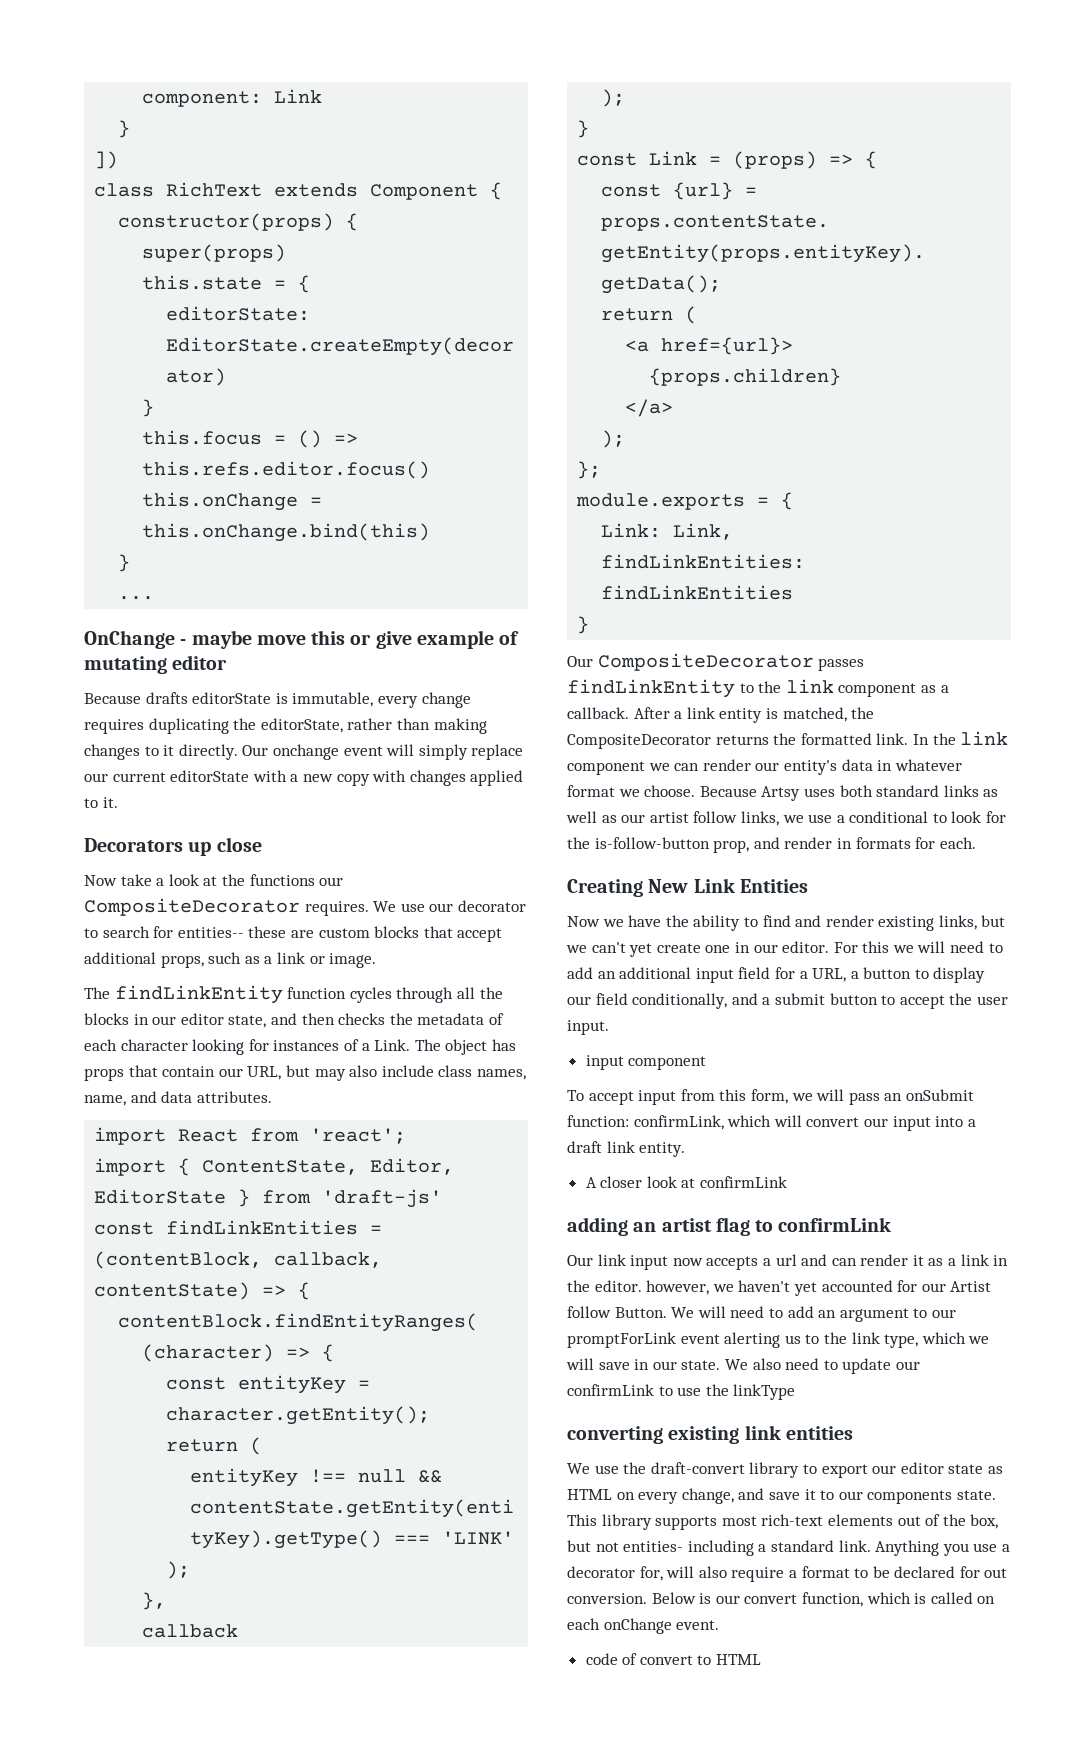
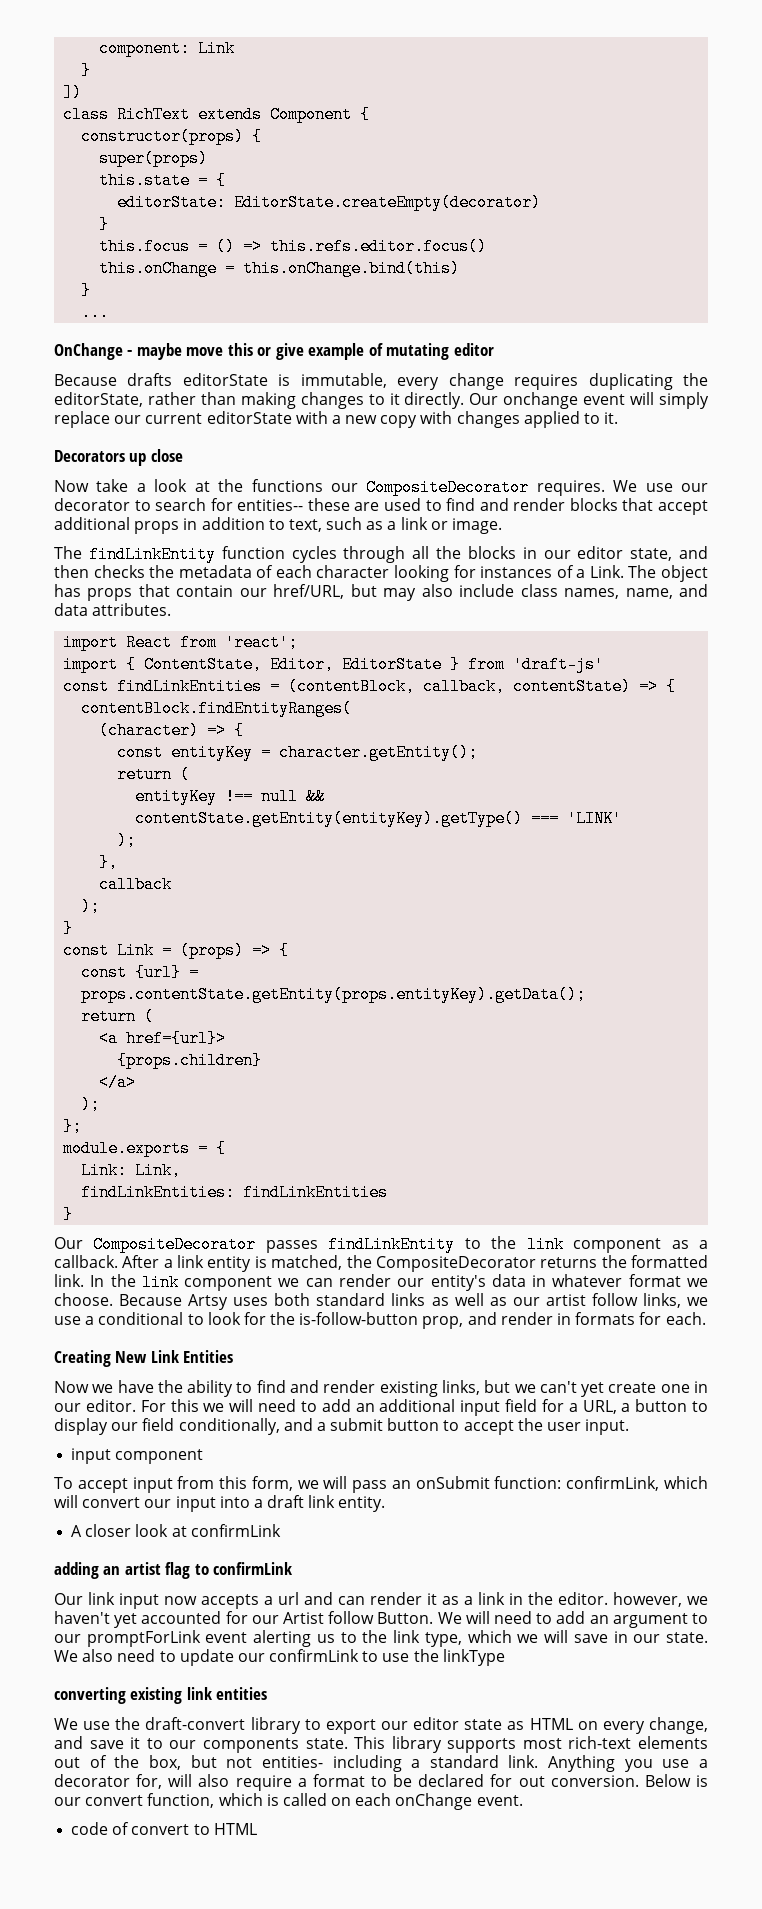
[318,926,503,942] [84,952,204,968] custom blocks that accept additional props, -> [383,498,708,515] [54,517,322,534] used to find and render blocks that accept additional props in addition to text,
[247,1066,282,1080] URL, -> [273,584,345,599] href/URL,

